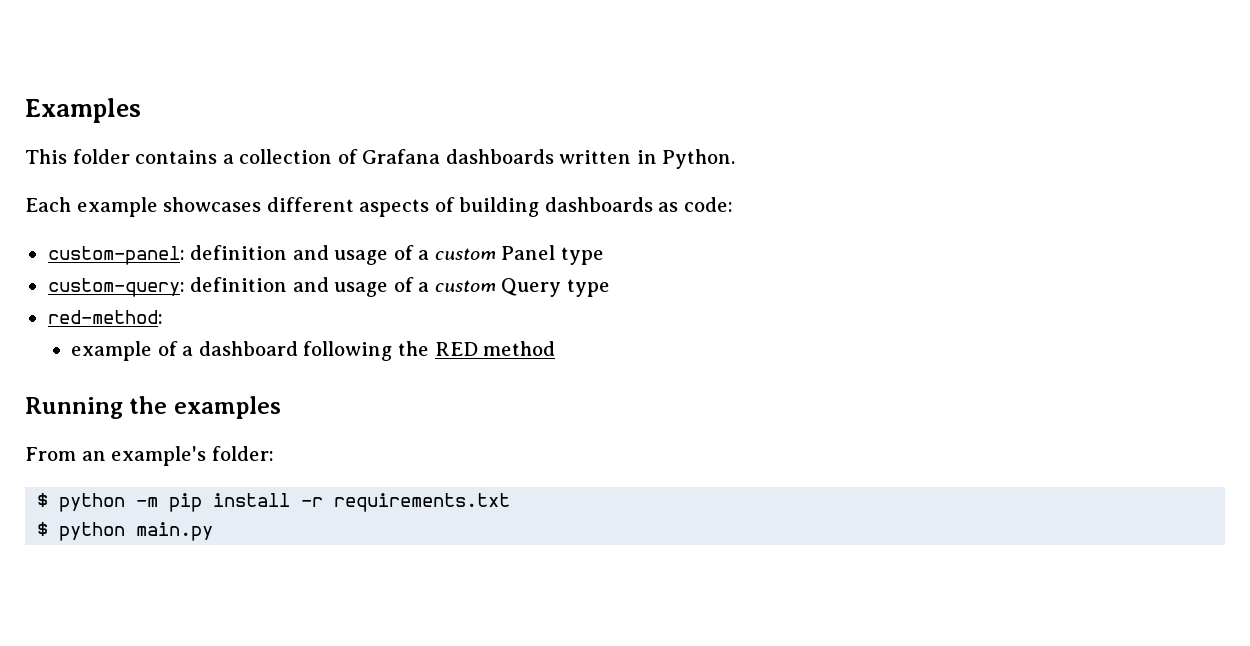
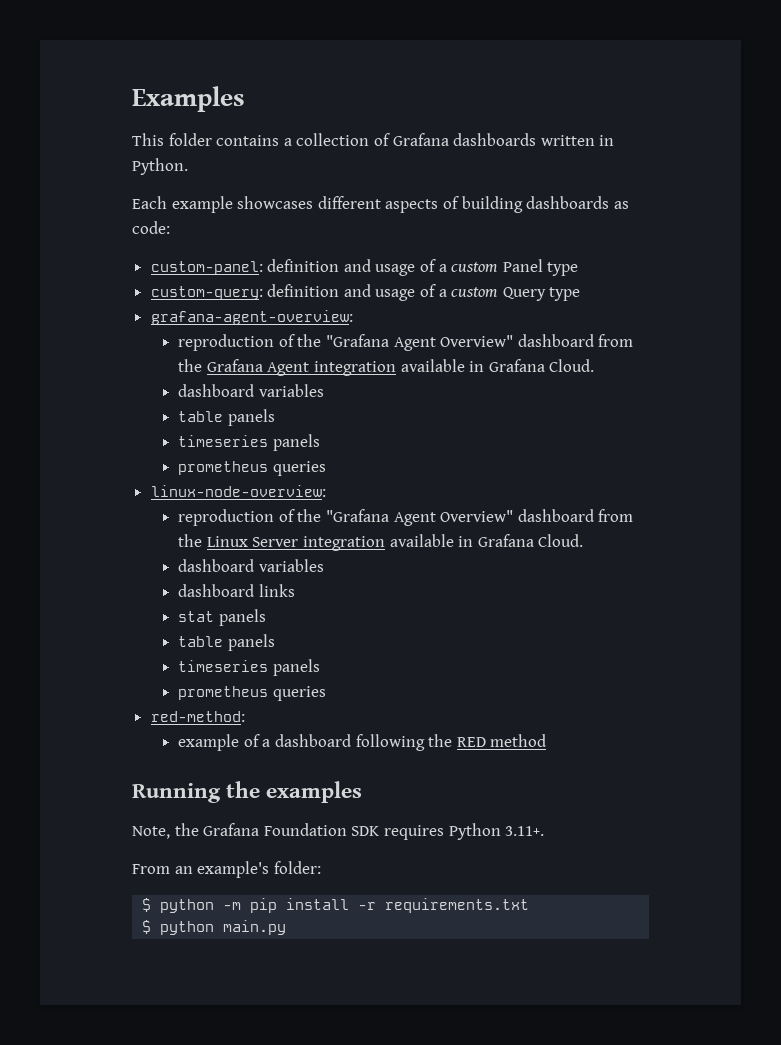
(610, 288) none -> [150,310,353,325] [178,334,634,351] [178,359,595,376] [178,384,324,397] [178,409,275,426] [178,434,320,451] [178,461,326,476] [150,485,326,497] [178,509,634,526] [178,534,584,551] [178,559,324,572] [178,584,295,597] [178,609,266,626] [178,634,275,651] [178,659,320,676] [178,686,326,701] // grafana-agent-overview: // reproduction of the "Grafana Agent Overview" dashboard from the Grafana Agent integration available in Grafana Cloud. // dashboard variables // table panels // timeseries panels // prometheus queries // linux-node-overview: // reproduction of the "Grafana Agent Overview" dashboard from the Linux Server integration available in Grafana Cloud. // dashboard variables // dashboard links // stat panels // table panels // timeseries panels // prometheus queries
(281, 407) none -> [132,823,545,840] // Note, the Grafana Foundation SDK requires Python 3.11+.

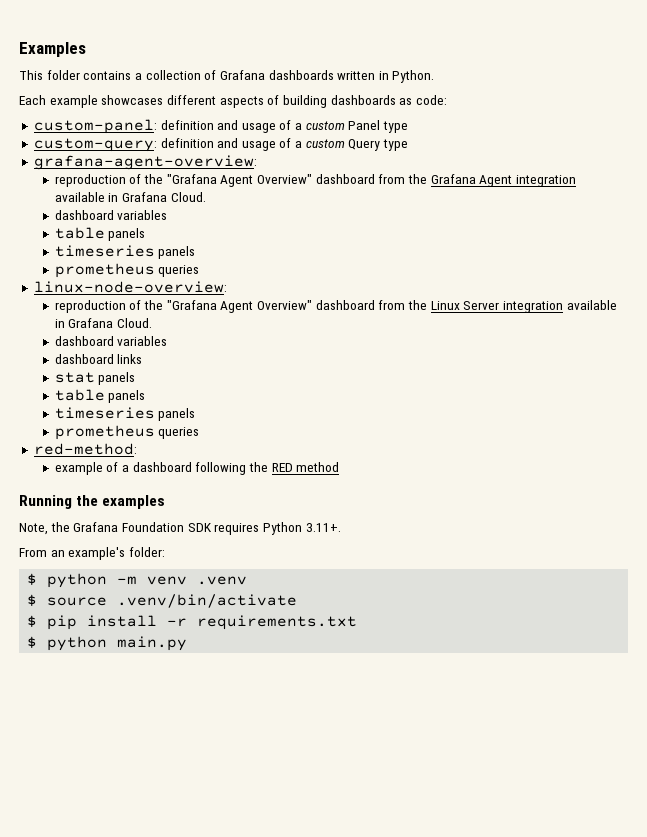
(242, 906) none -> [147,576,248,585] [27,594,298,608] [27,615,38,627] venv .venv // $ source .venv/bin/activate // $

